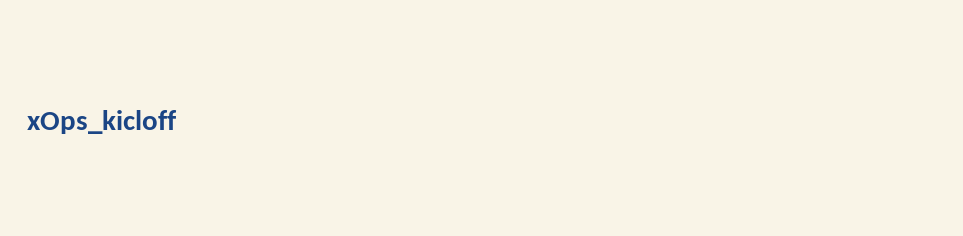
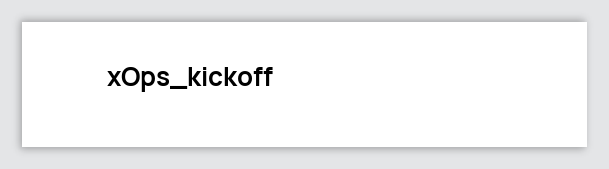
[27,110,177,134] xOps_kicloff -> [107,67,273,92] xOps_kickoff

